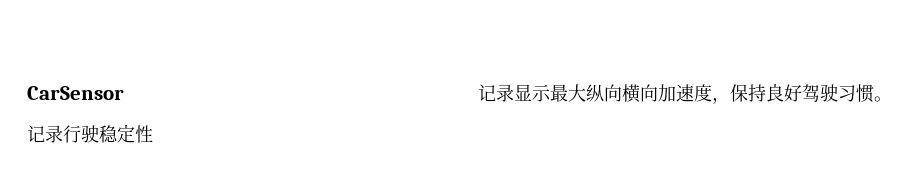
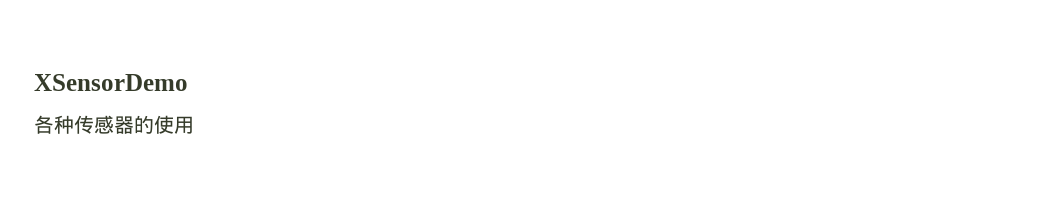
[27,86,124,100] [27,124,153,143] [478,84,892,104] CarSensor // 记录行驶稳定性 // 记录显示最大纵向横向加速度，保持良好驾驶习惯。 -> [34,74,188,91] [34,115,194,134] XSensorDemo // 各种传感器的使用

